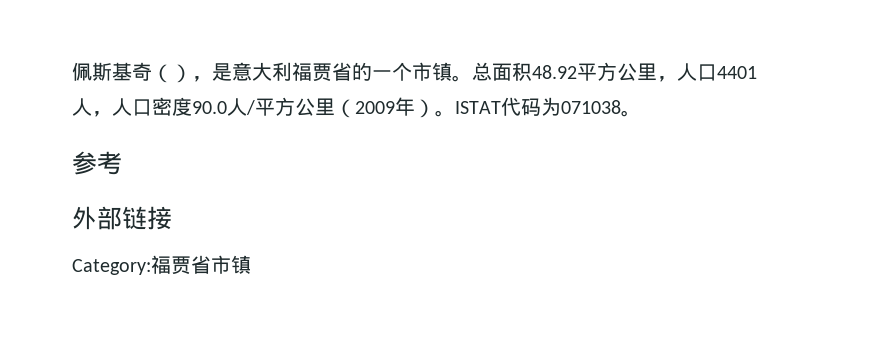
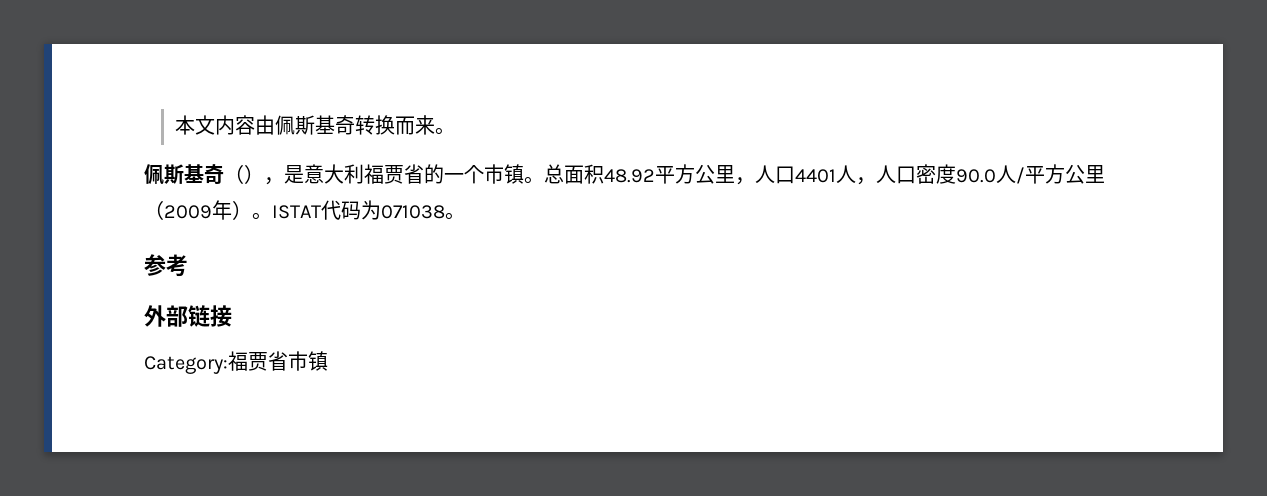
(72, 71) none -> [175,115,456,135] 本文内容由佩斯基奇转换而来。 //

